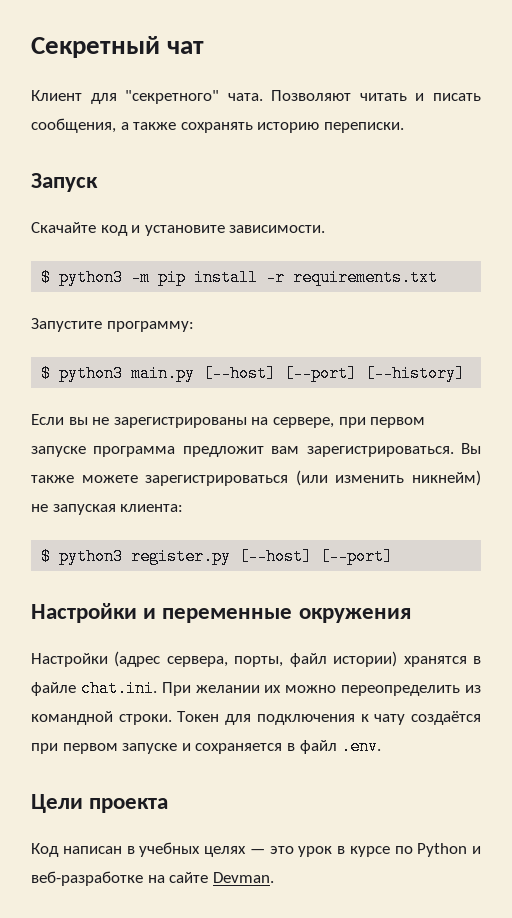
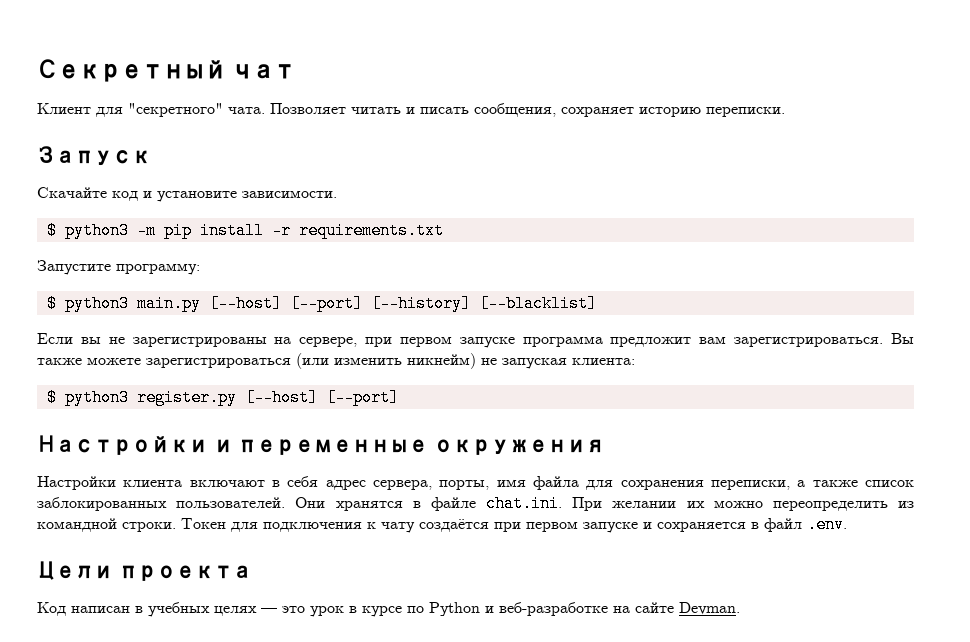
[271,90,352,101] Позволяют -> [270,103,346,114] Позволяет
[120,122,253,133] а также сохранять -> [561,107,634,117] сохраняет
(466, 373) none -> [478,295,597,312] [--blacklist]
[114,651,398,667] (адрес сервера, порты, файл истории) -> [123,476,915,490] [37,497,326,511] клиента включают в себя адрес сервера, порты, имя файла для сохранения переписки, а также список заблокированных пользователей. Они

